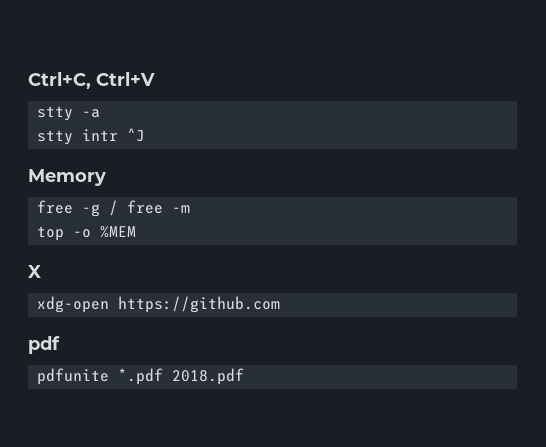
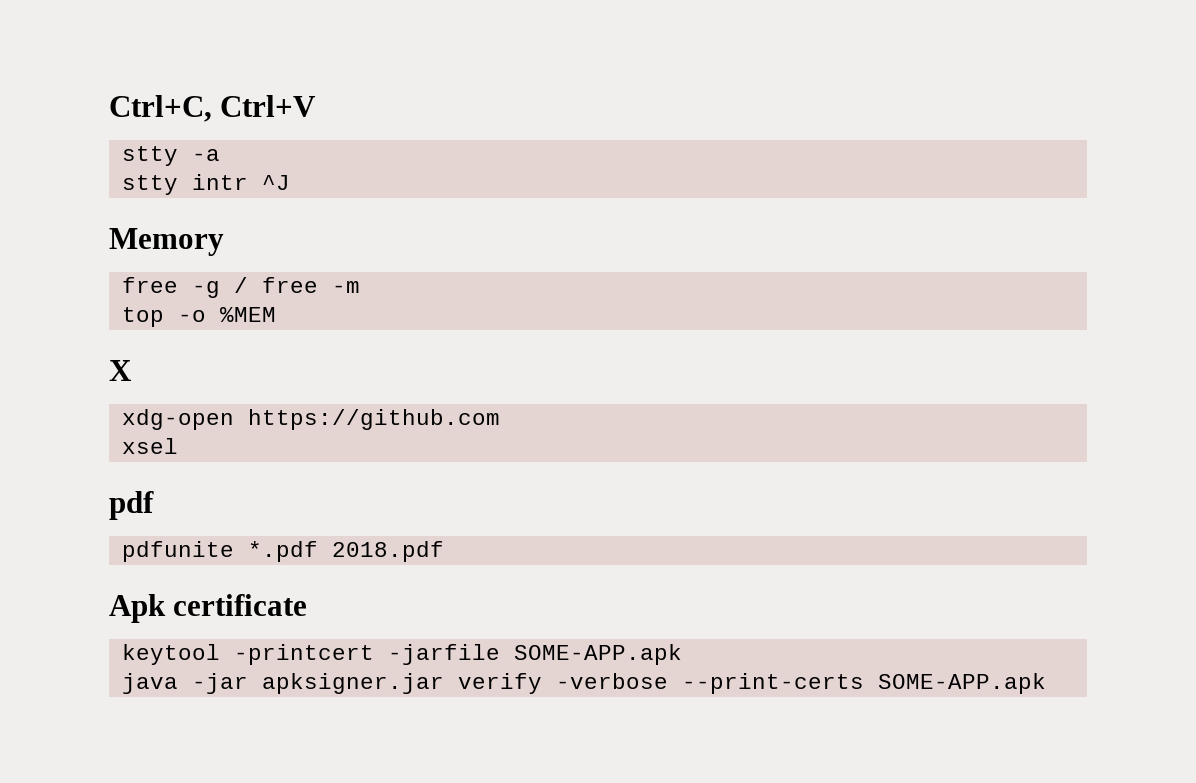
(281, 304) none -> [121,438,178,454] // xsel
(245, 376) none -> [109,594,308,623] [121,644,682,665] [121,673,1046,694] // Apk certificate // keytool -printcert -jarfile SOME-APP.apk // java -jar apksigner.jar verify -verbose --print-certs SOME-APP.apk

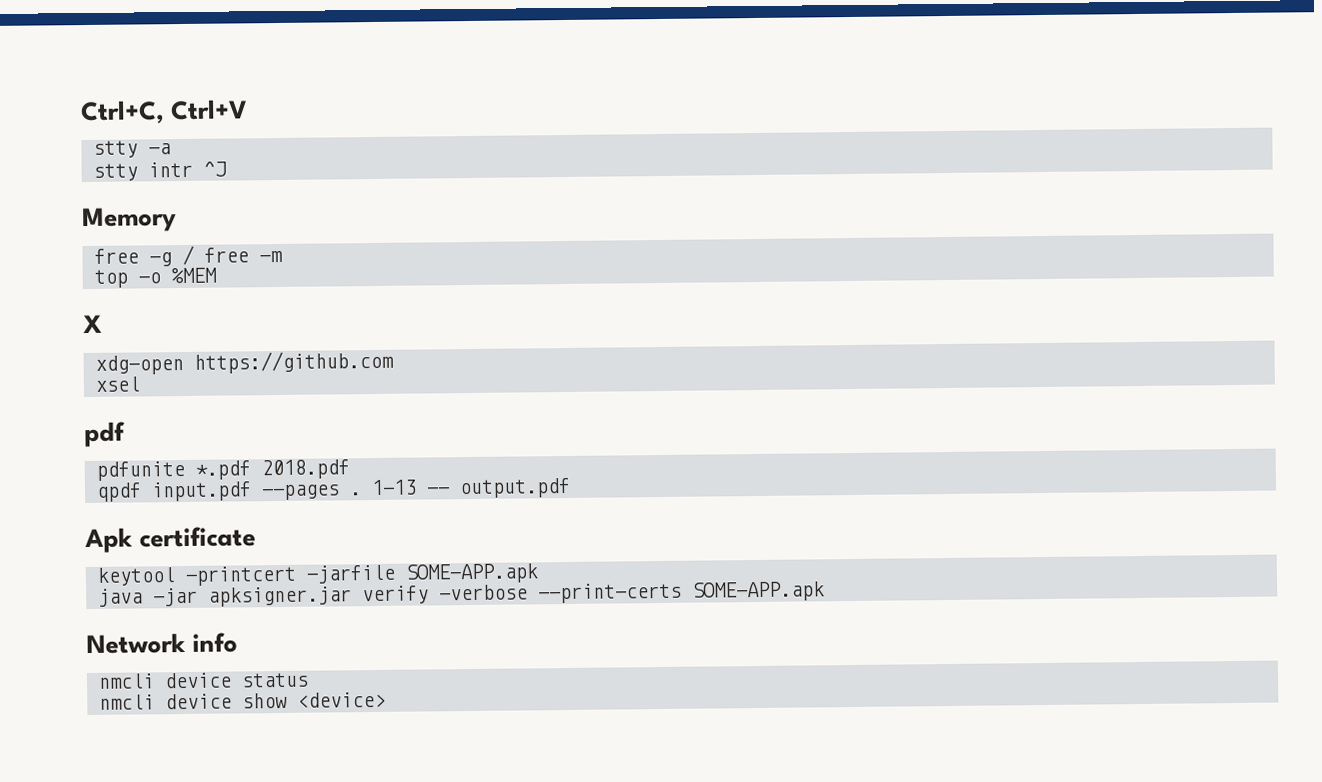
(444, 551) none -> [96,477,572,502] // qpdf input.pdf --pages . 1-13 -- output.pdf
(1046, 683) none -> [86,632,239,655] [98,672,310,689] [99,691,387,710] // Network info // nmcli device status // nmcli device show <device>

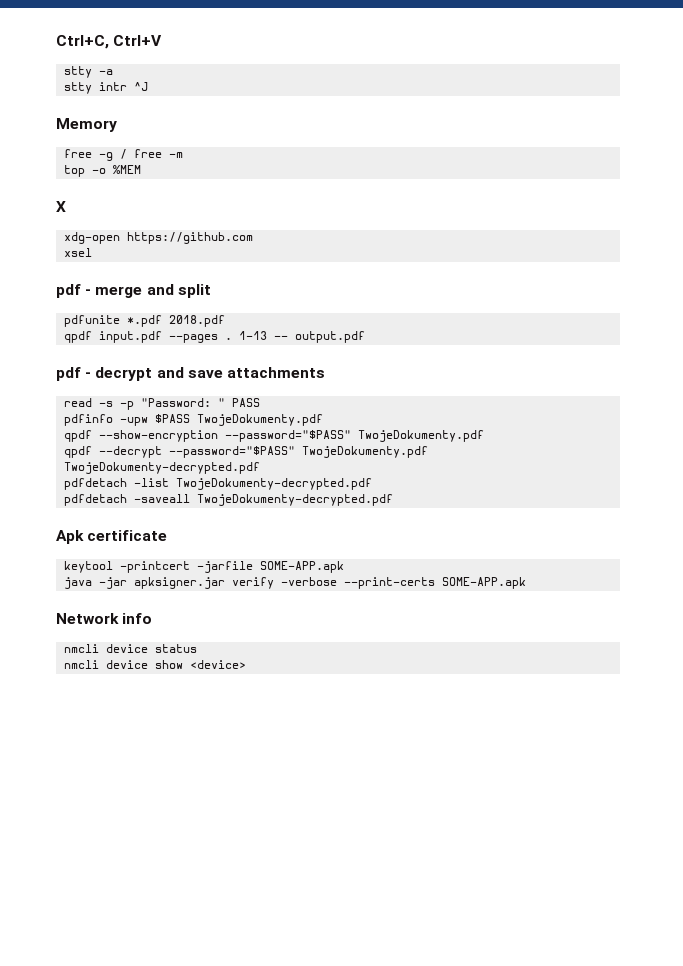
(125, 434) none -> [85,284,211,298] - merge and split
(572, 488) none -> [56,367,325,381] [63,398,260,410] [63,414,323,426] [63,430,484,442] [63,446,428,458] [63,462,260,474] [63,478,372,490] [63,494,393,506] // pdf - decrypt and save attachments // read -s -p "Password: " PASS // pdfinfo -upw $PASS TwojeDokumenty.pdf // qpdf --show-encryption --password="$PASS" TwojeDokumenty.pdf // qpdf --decrypt --password="$PASS" TwojeDokumenty.pdf TwojeDokumenty-decrypted.pdf // pdfdetach -list TwojeDokumenty-decrypted.pdf // pdfdetach -saveall TwojeDokumenty-decrypted.pdf

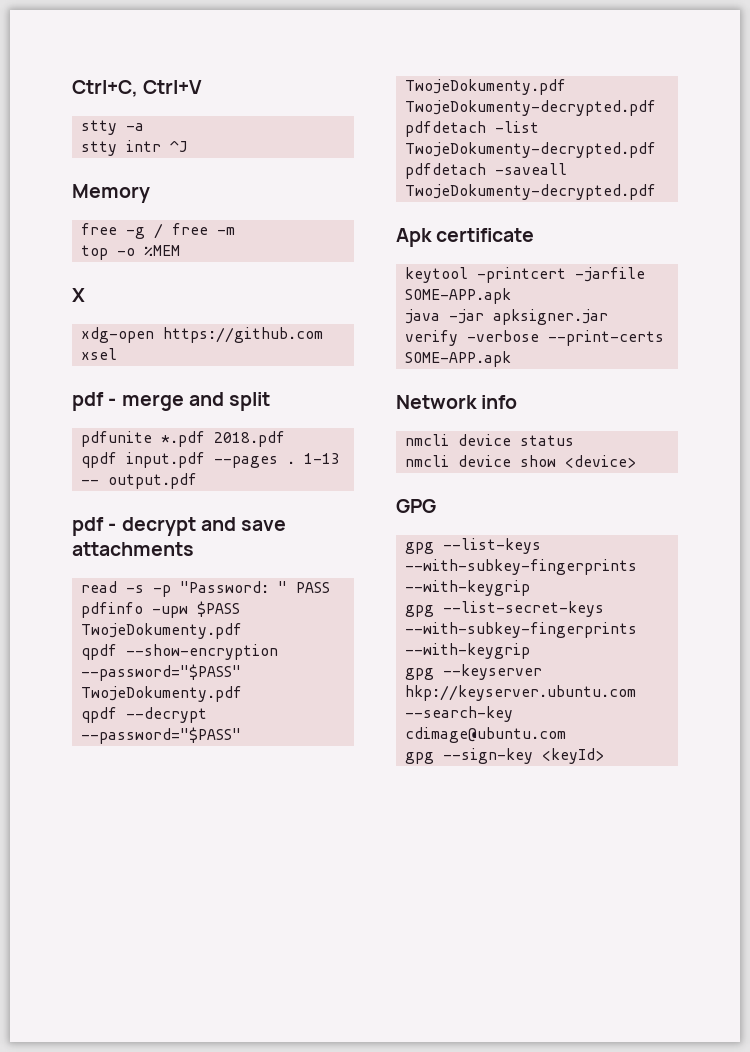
(246, 664) none -> [396,499,436,513] [404,538,541,554] [404,559,637,575] [404,580,530,596] [404,601,604,617] [404,622,637,638] [404,643,530,659] [404,664,542,680] [404,685,636,701] [404,706,513,722] [404,727,566,743] [404,748,604,764] // GPG // gpg --list-keys --with-subkey-fingerprints --with-keygrip // gpg --list-secret-keys --with-subkey-fingerprints --with-keygrip // gpg --keyserver hkp://keyserver.ubuntu.com --search-key cdimage@ubuntu.com // gpg --sign-key <keyId>

